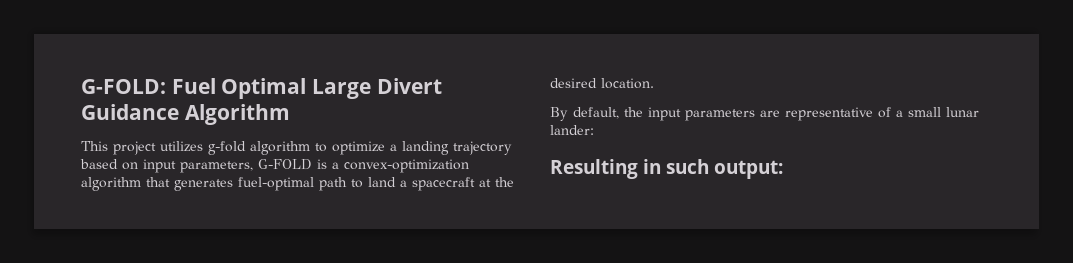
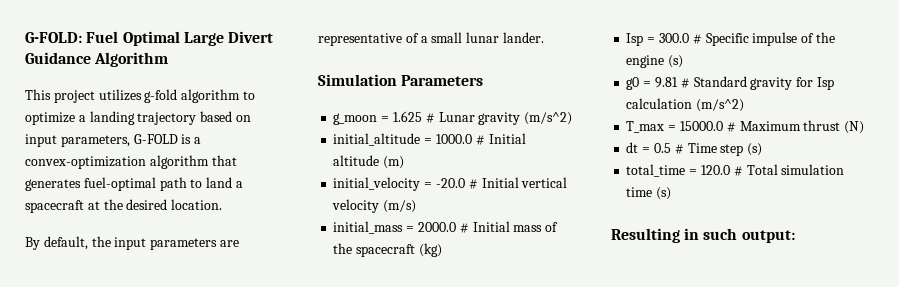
[550,125,594,135] lander: -> [502,32,544,43] [318,74,484,86] [333,111,573,125] [333,133,526,146] [333,155,405,169] [333,177,568,191] [332,199,417,213] [333,221,559,234] [333,243,442,257] [626,32,835,46] [626,55,684,68] [626,76,834,90] [626,98,745,112] [626,120,865,134] [626,142,763,156] [626,164,845,177] [626,187,672,200] lander. // Simulation Parameters // g_moon = 1.625 # Lunar gravity (m/s^2) // initial_altitude = 1000.0 # Initial altitude (m) // initial_velocity = -20.0 # Initial vertical velocity (m/s) // initial_mass = 2000.0 # Initial mass of the spacecraft (kg) // Isp = 300.0 # Specific impulse of the engine (s) // g0 = 9.81 # Standard gravity for Isp calculation (m/s^2) // T_max = 15000.0 # Maximum thrust (N) // dt = 0.5 # Time step (s) // total_time = 120.0 # Total simulation time (s)

